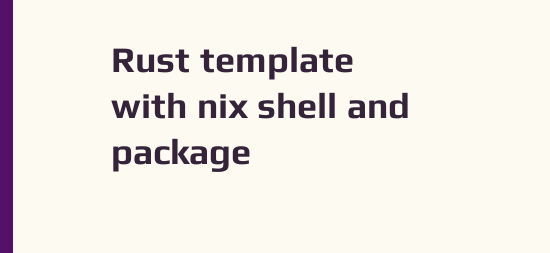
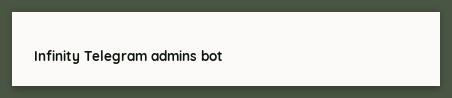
[111,46,354,80] [111,92,411,119] [111,138,251,172] Rust template with nix shell and package -> [34,50,223,64] Infinity Telegram admins bot

